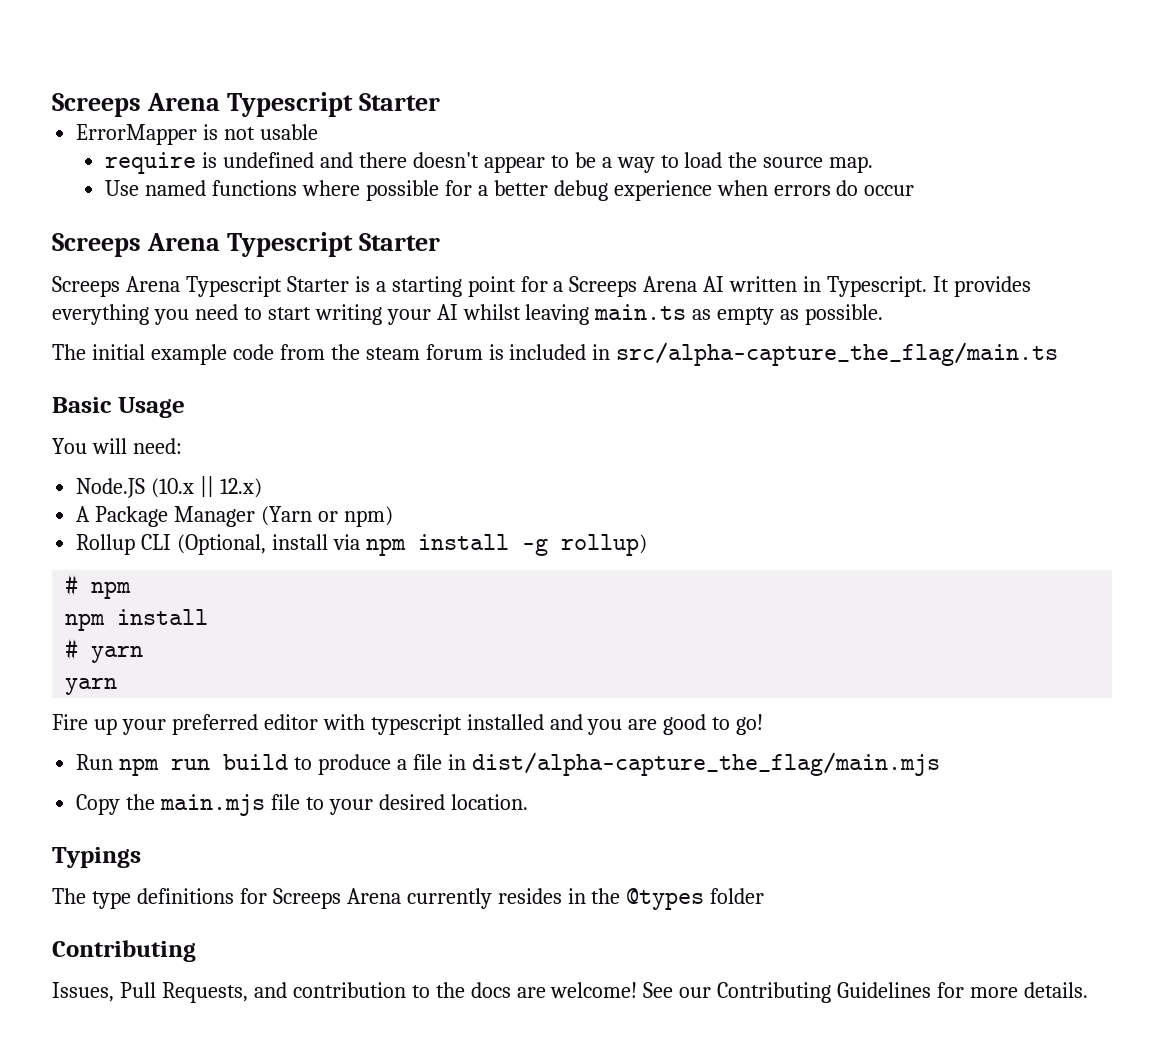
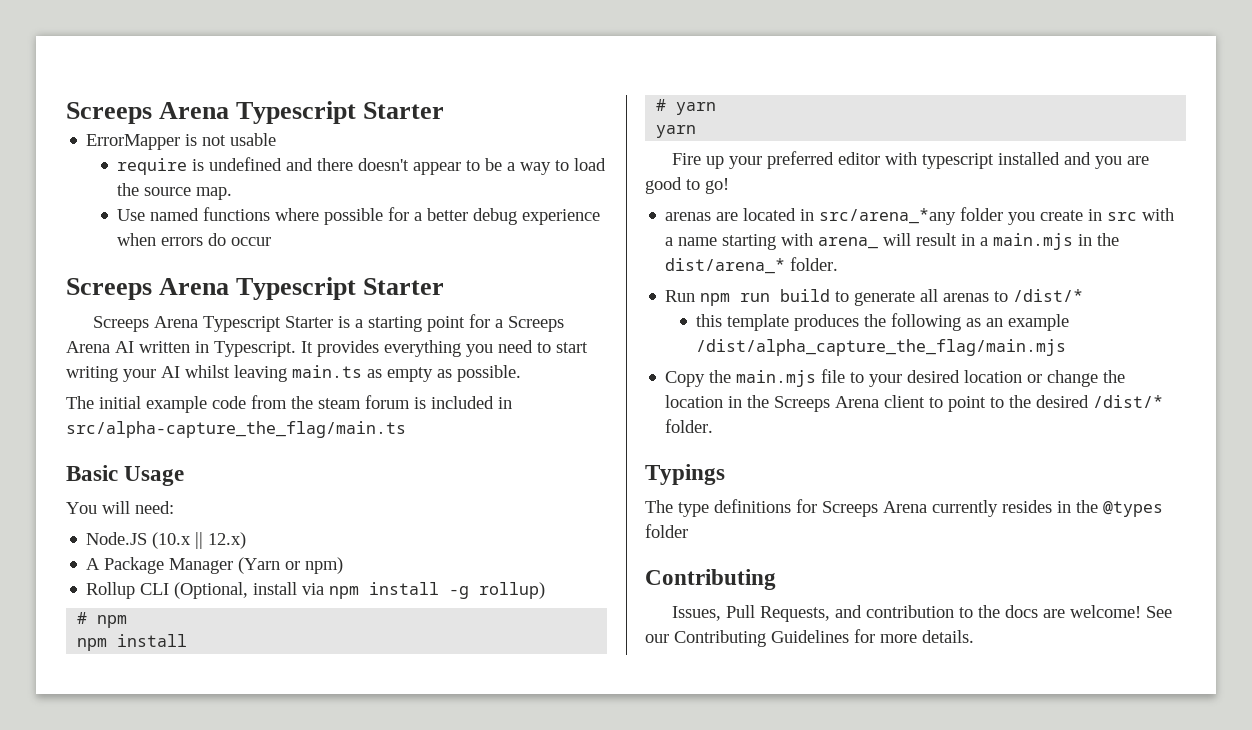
(764, 724) none -> [665,207,1175,225] [665,233,1120,250] [665,257,839,274] // arenas are located in src/arena_*any folder you create in src with a name starting with arena_ will result in a main.mjs in the dist/arena_* folder.
[318,752,940,776] produce a file in dist/alpha-capture_the_flag/main.mjs -> [854,289,1084,306] [696,313,1070,331] [696,339,1067,356] generate all arenas to /dist/* // this template produces the following as an example /dist/alpha_capture_the_flag/main.mjs
[450,794,528,810] location. -> [964,370,1126,387] [665,395,1164,412] [665,419,714,433] location or change the location in the Screeps Arena client to point to the desired /dist/* folder.

